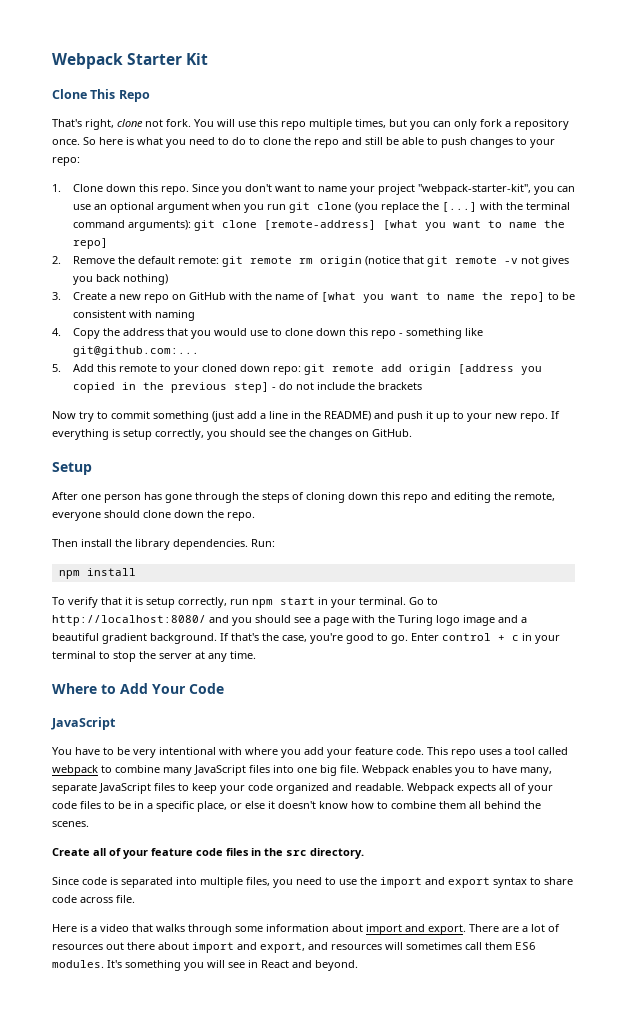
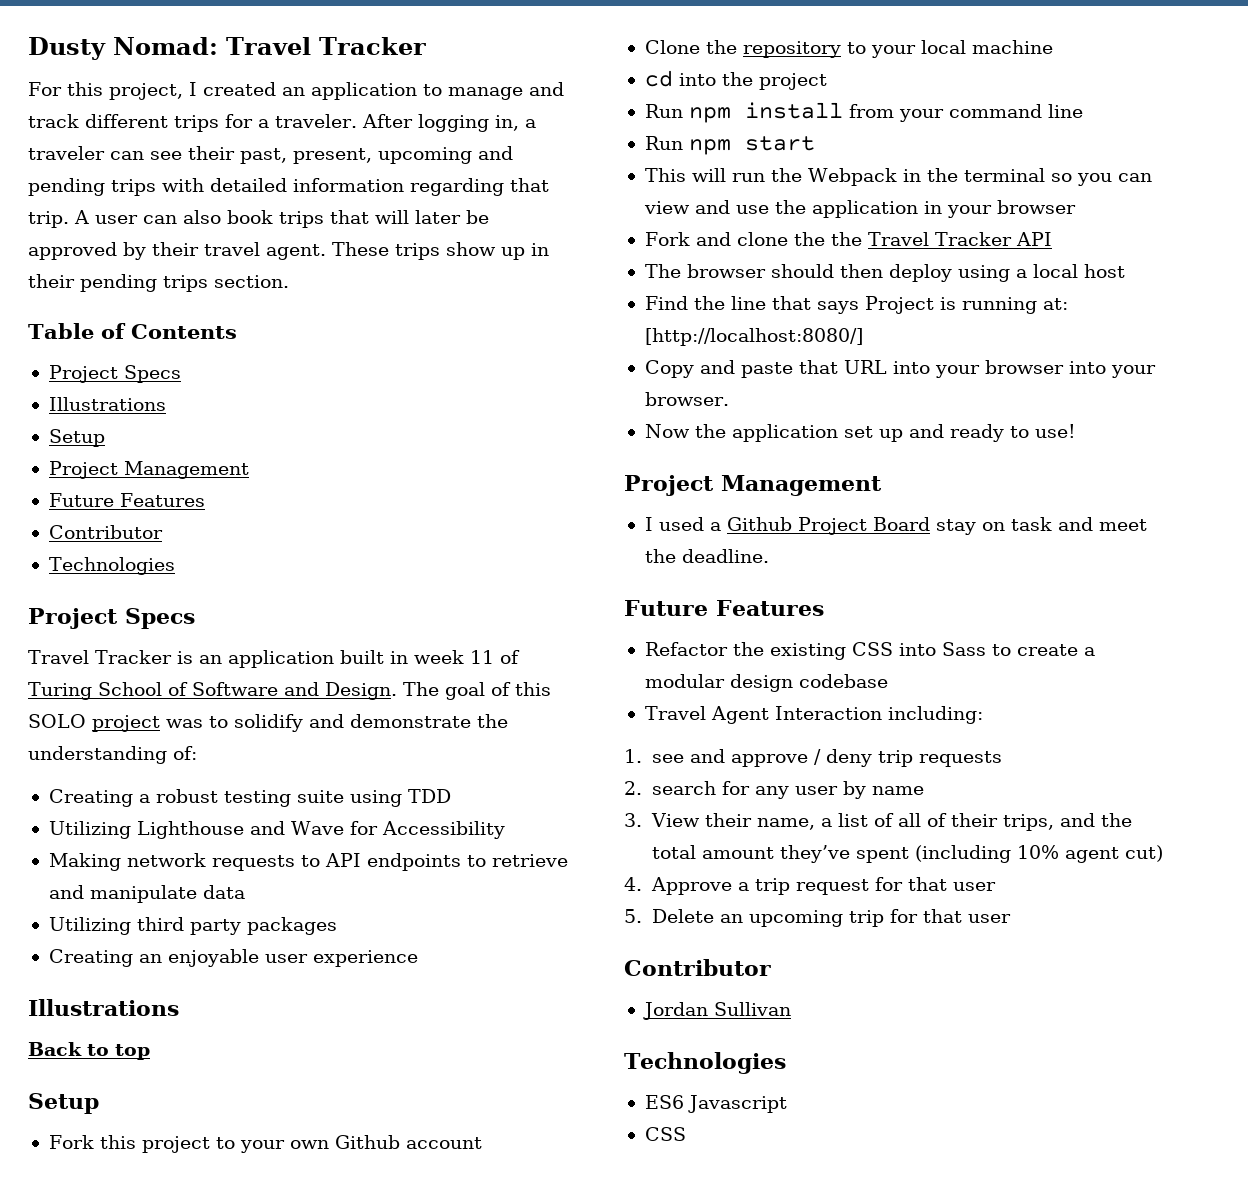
[52,53,209,69] [52,89,150,102] [52,119,569,130] [52,137,555,148] [52,157,80,166] [52,184,575,195] [72,202,570,213] [72,220,565,231] [72,238,108,249] [52,256,569,267] [72,274,168,285] [52,292,575,303] [72,310,195,321] [52,328,483,339] [72,346,199,357] [52,364,542,375] [72,382,422,393] [52,411,560,422] [52,429,412,440] [52,462,92,475] [52,492,555,503] [52,510,255,521] [52,539,275,550] [58,568,136,579] [52,597,438,608] [52,615,527,626] [52,633,560,644] [52,651,256,662] [52,683,224,694] [51,717,116,730] [52,747,568,758] [52,765,552,776] [52,783,553,794] [52,801,541,812] [52,821,89,827] [52,848,364,859] [52,877,573,888] [52,895,135,903] [52,924,560,935] [52,942,536,953] [52,960,358,971] Webpack Starter Kit // Clone This Repo // That's right, clone not fork. You will use this repo multiple times, but you can only fork a repository once. So here is what you need to do to clone the repo and still be able to push changes to your repo: // 1. Clone down this repo. Since you don't want to name your project "webpack-starter-kit", you can use an optional argument when you run git clone (you replace the [...] with the terminal command arguments): git clone [remote-address] [what you want to name the repo] // 2. Remove the default remote: git remote rm origin (notice that git remote -v not gives you back nothing) // 3. Create a new repo on GitHub with the name of [what you want to name the repo] to be consistent with naming // 4. Copy the address that you would use to clone down this repo - something like git@github.com:... // 5. Add this remote to your cloned down repo: git remote add origin [address you copied in the previous step] - do not include the brackets // Now try to commit something (just add a line in the README) and push it up to your new repo. If everything is setup correctly, you should see the changes on GitHub. // Setup // After one person has gone through the steps of cloning down this repo and editing the remote, everyone should clone down the repo. // Then install the library dependencies. Run: // npm install // To verify that it is setup correctly, run npm start in your terminal. Go to http://localhost:8080/ and you should see a page with the Turing logo image and a beautiful gradient background. If that's the case, you're good to go. Enter control + c in your terminal to stop the server at any time. // Where to Add Your Code // JavaScript // You have to be very intentional with where you add your feature code. This repo uses a tool called webpack to combine many JavaScript files into one big file. Webpack enables you to have many, separate JavaScript files to keep your code organized and readable. Webpack expects all of your code files to be in a specific place, or else it doesn't know how to combine them all behind the scenes. // Create all of your feature code files in the src directory. // Since code is separated into multiple files, you need to use the import and export syntax to share code across file. // Here is a video that walks through some information about import and export. There are a lot of resources out there about import and export, and resources will sometimes call them ES6 modules. It's something you will see in React and beyond. -> [28,37,426,60] [28,82,564,100] [28,114,536,132] [28,146,513,164] [28,178,549,196] [28,210,489,228] [28,242,549,260] [28,274,289,292] [28,323,237,339] [48,365,181,383] [48,397,166,411] [48,429,105,447] [48,461,249,479] [48,493,205,507] [48,525,163,539] [48,557,175,575] [28,608,195,629] [28,650,520,668] [28,682,551,700] [28,714,508,732] [28,746,197,764] [48,789,451,807] [48,821,505,839] [48,853,568,871] [48,885,245,903] [48,917,337,935] [48,949,418,967] [28,999,179,1016] [28,1042,150,1060] [28,1093,99,1114] [48,1135,482,1153] [644,40,1053,58] [644,70,827,90] [644,102,1083,123] [644,136,815,155] [644,168,1152,186] [643,200,1076,218] [644,232,1052,246] [644,264,1125,282] [644,296,1068,314] [644,328,863,346] [644,360,1156,378] [644,392,729,406] [644,424,1076,442] [624,475,882,496] [644,517,1147,535] [644,549,769,563] [624,600,824,616] [644,642,1095,660] [644,674,888,692] [644,706,983,724] [624,749,1002,767] [624,781,924,799] [624,813,1132,831] [651,845,1163,863] [624,877,996,895] [624,909,1011,927] [624,959,771,976] [642,1002,791,1020] [624,1052,786,1074] [644,1095,787,1113] [644,1127,686,1141] Dusty Nomad: Travel Tracker // For this project, I created an application to manage and track different trips for a traveler. After logging in, a traveler can see their past, present, upcoming and pending trips with detailed information regarding that trip. A user can also book trips that will later be approved by their travel agent. These trips show up in their pending trips section. // Table of Contents // Project Specs // Illustrations // Setup // Project Management // Future Features // Contributor // Technologies // Project Specs // Travel Tracker is an application built in week 11 of Turing School of Software and Design. The goal of this SOLO project was to solidify and demonstrate the understanding of: // Creating a robust testing suite using TDD // Utilizing Lighthouse and Wave for Accessibility // Making network requests to API endpoints to retrieve and manipulate data // Utilizing third party packages // Creating an enjoyable user experience // Illustrations // Back to top // Setup // Fork this project to your own Github account // Clone the repository to your local machine // cd into the project // Run npm install from your command line // Run npm start // This will run the Webpack in the terminal so you can view and use the application in your browser // Fork and clone the the Travel Tracker API // The browser should then deploy using a local host // Find the line that says Project is running at: [http://localhost:8080/] // Copy and paste that URL into your browser into your browser. // Now the application set up and ready to use! // Project Management // I used a Github Project Board stay on task and meet the deadline. // Future Features // Refactor the existing CSS into Sass to create a modular design codebase // Travel Agent Interaction including: // 1. see and approve / deny trip requests // 2. search for any user by name // 3. View their name, a list of all of their trips, and the total amount they’ve spent (including 10% agent cut) // 4. Approve a trip request for that user // 5. Delete an upcoming trip for that user // Contributor // Jordan Sullivan // Technologies // ES6 Javascript // CSS

